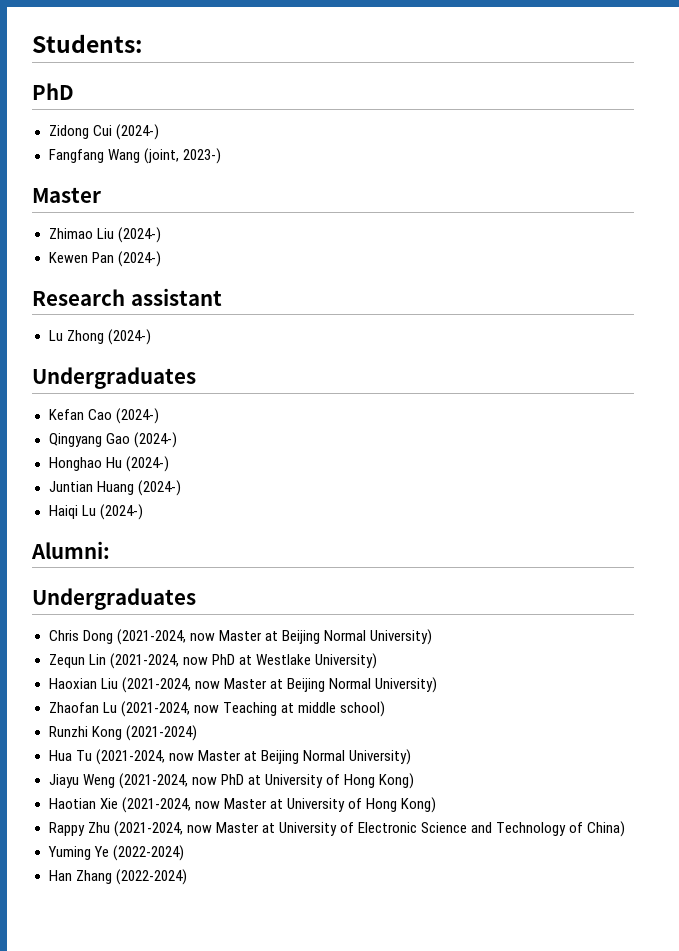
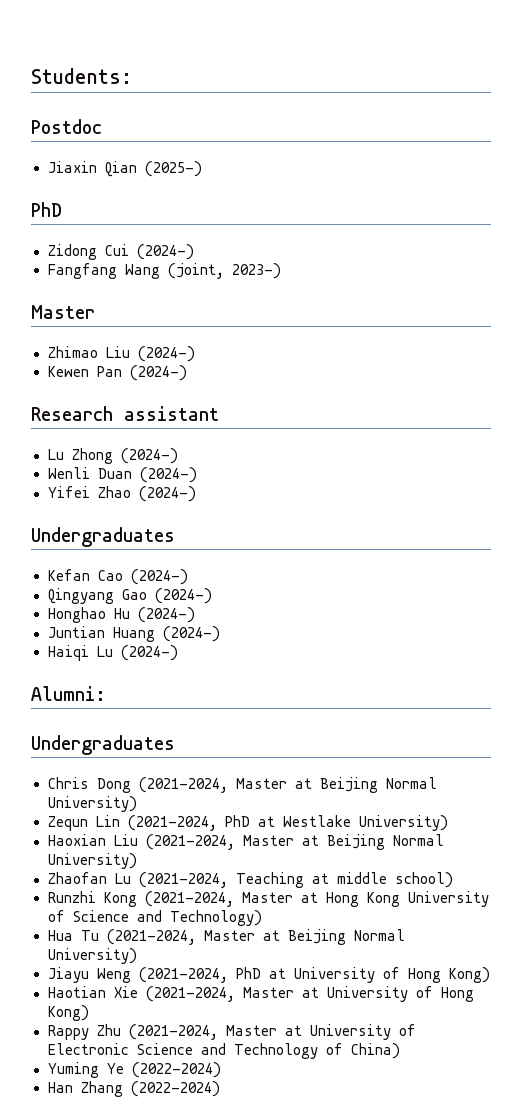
(142, 43) none -> [31,119,102,134] [47,161,202,177] // Postdoc // Jiaxin Qian (2025-)
(151, 337) none -> [47,467,197,483] [47,486,196,502] // Wenli Duan (2024-) // Yifei Zhao (2024-)
[189,633,215,641] now -> (228, 785) none
[182,657,208,665] now -> (217, 823) none
[194,681,220,689] now -> (235, 842) none
[193,705,219,713] now -> (228, 880) none
[125,725,197,741] (2021-2024) -> [144,891,489,907] [47,910,262,926] (2021-2024, Master at Hong Kong University of Science and Technology)
[168,753,194,761] now -> (196, 937) none
[191,777,217,785] now -> (228, 975) none
[194,801,220,809] now -> (235, 994) none
[186,825,212,833] now -> (218, 1032) none

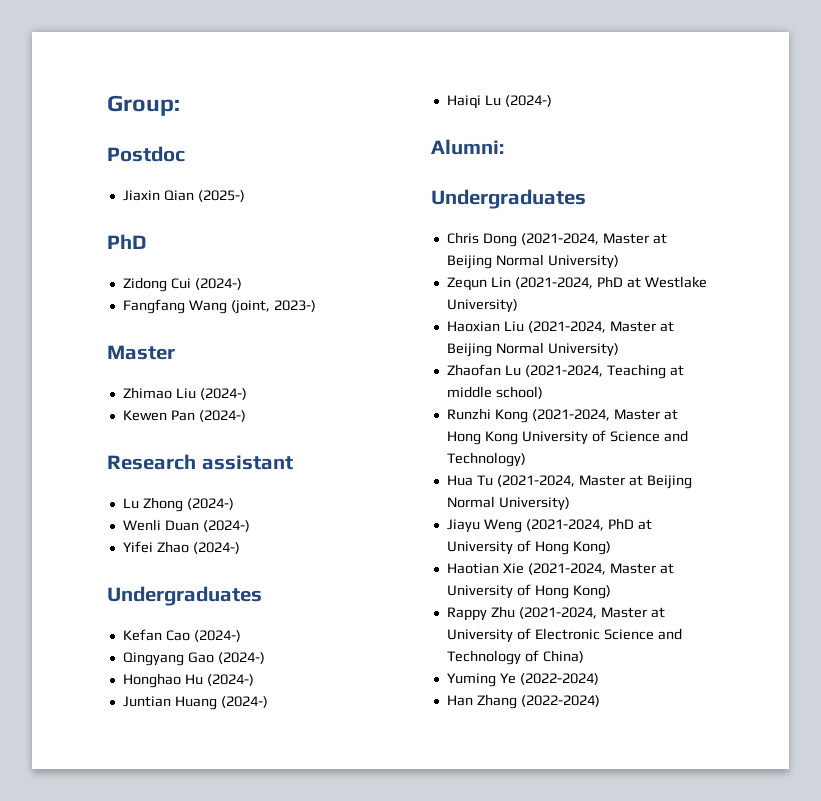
[31,68,132,84] Students: -> [107,95,180,116] Group:

